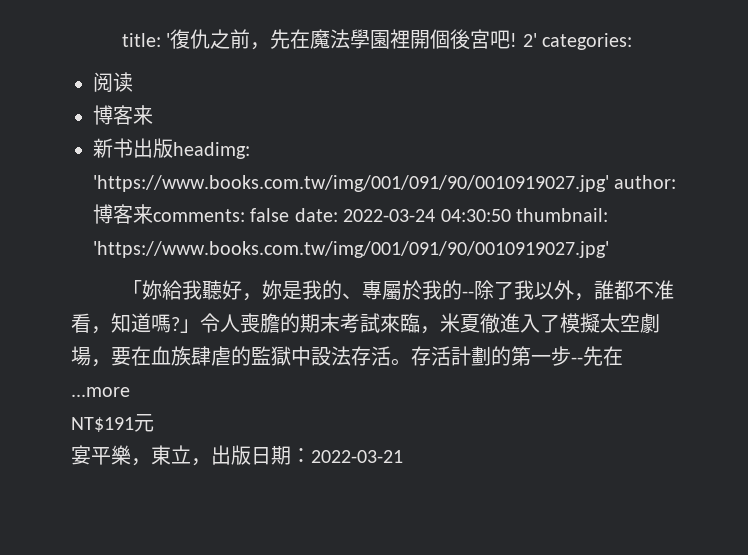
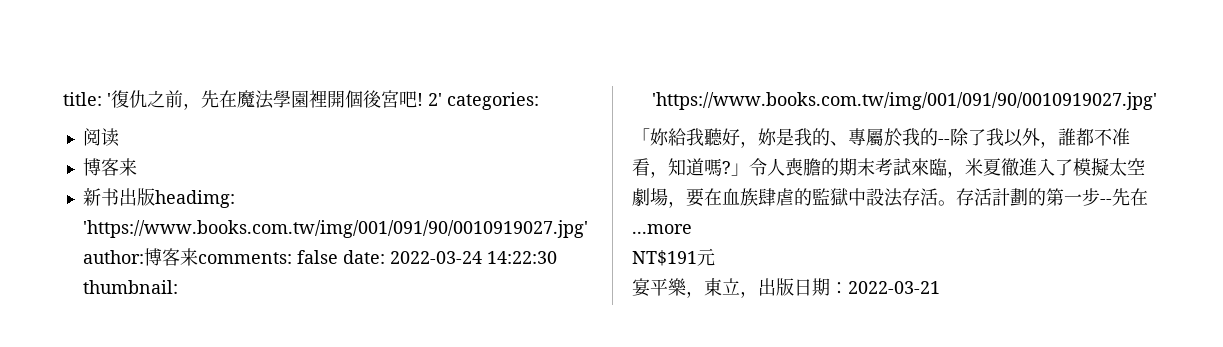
[440,209,511,222] 04:30:50 -> [486,251,557,264] 14:22:30

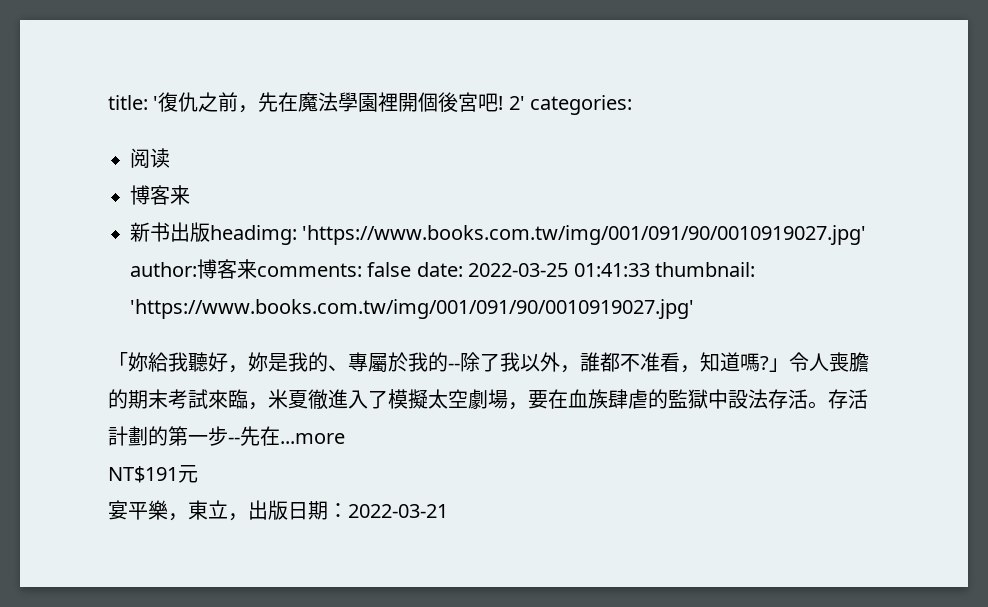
[389,251,557,264] 2022-03-24 14:22:30 -> [468,263,650,277] 2022-03-25 01:41:33

